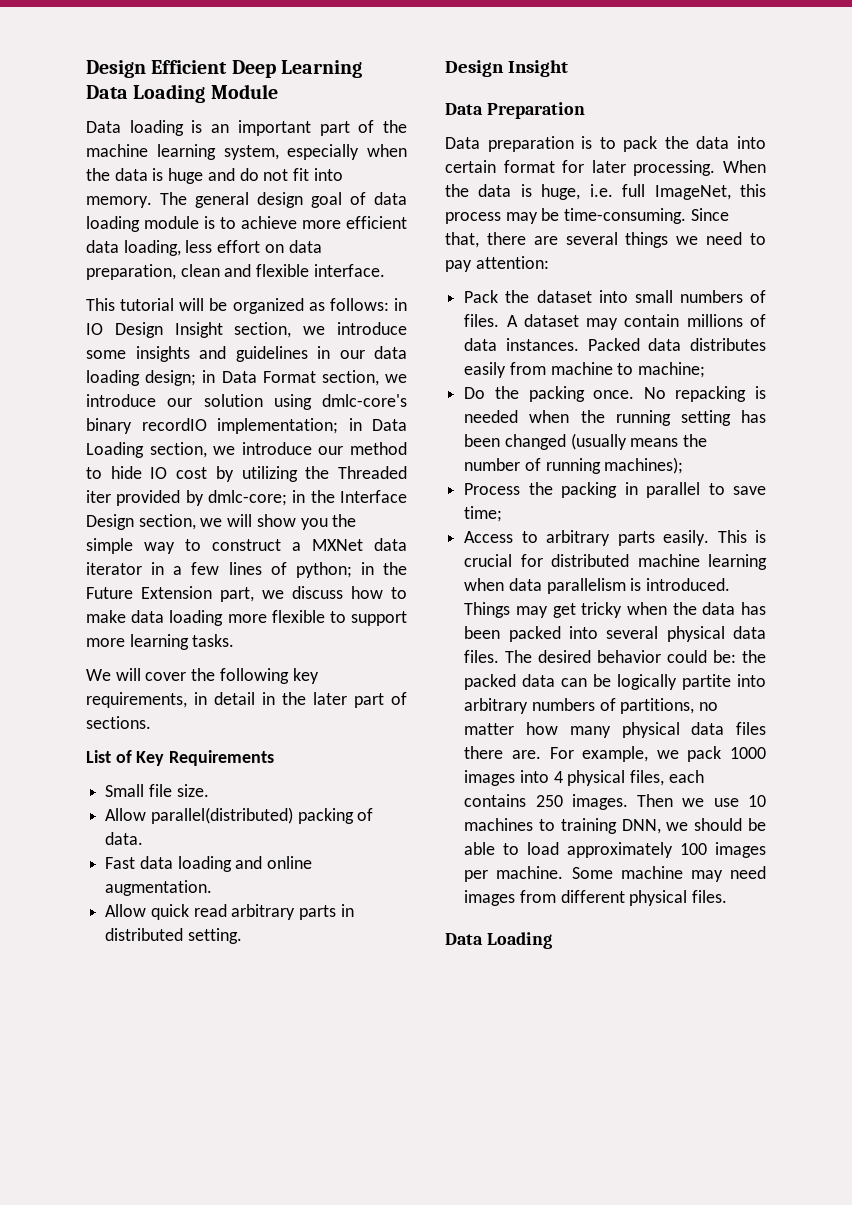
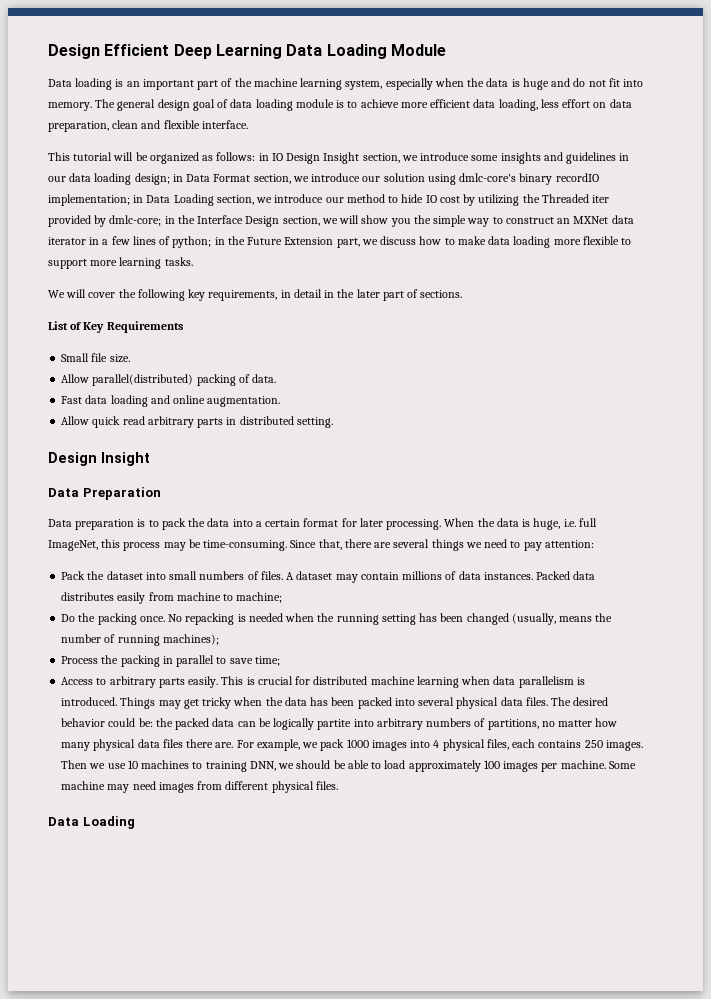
[292,542,301,551] a -> [557,218,571,224] an
(766, 142) none -> [255,521,262,527] a
[570,433,627,450] (usually -> [511,613,556,625] (usually,

